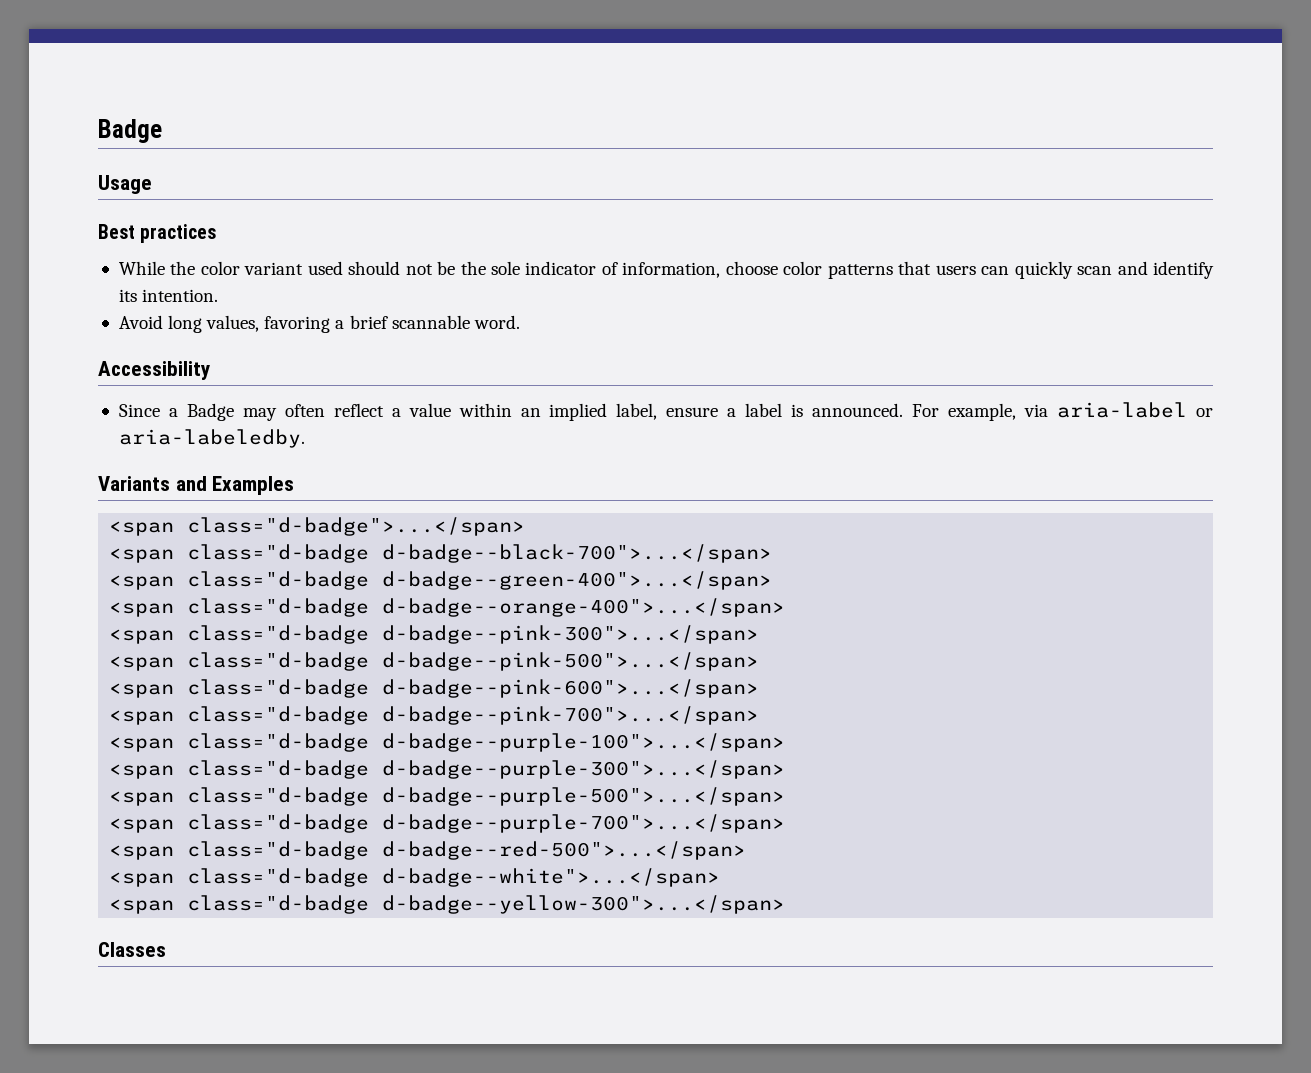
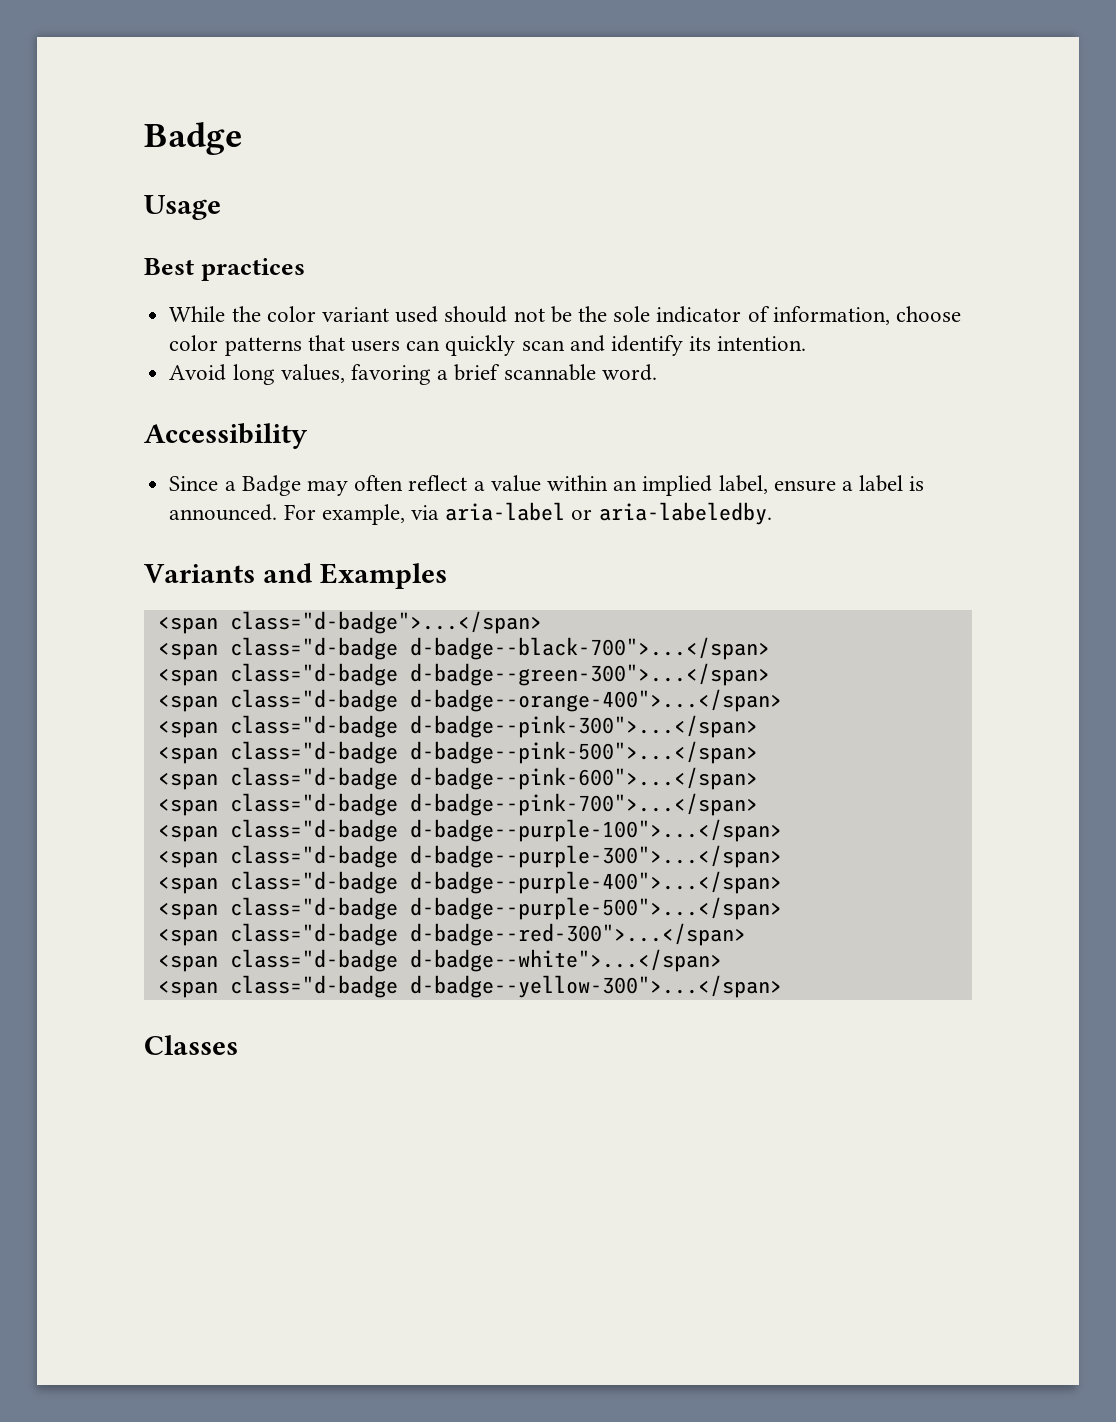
[382,571,773,590] d-badge--green-400">...</span> -> [409,663,770,686] d-badge--green-300">...</span>
(786, 769) none -> [157,871,782,894] // <span class="d-badge d-badge--purple-400">...</span>
[382,814,786,833] [109,841,747,860] d-badge--purple-700">...</span> // <span class="d-badge d-badge--red-500">...</span> -> [409,923,746,946] d-badge--red-300">...</span>

